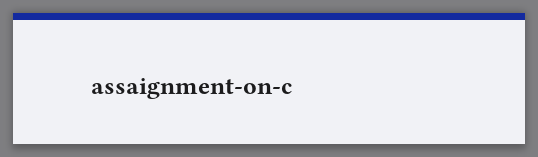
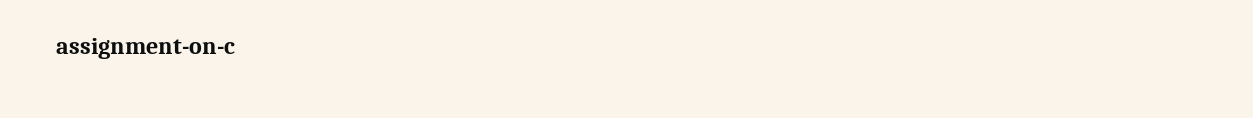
[91,78,292,99] assaignment-on-c -> [56,38,235,59] assignment-on-c

